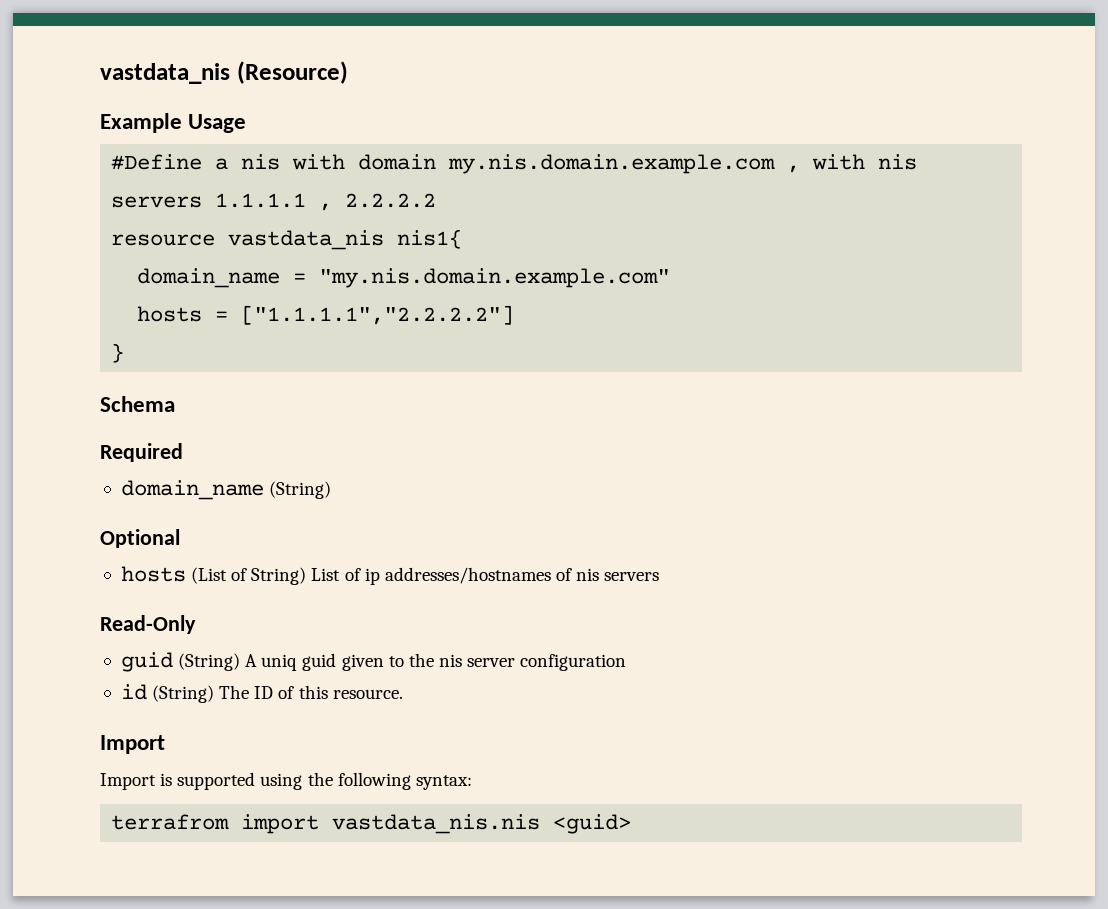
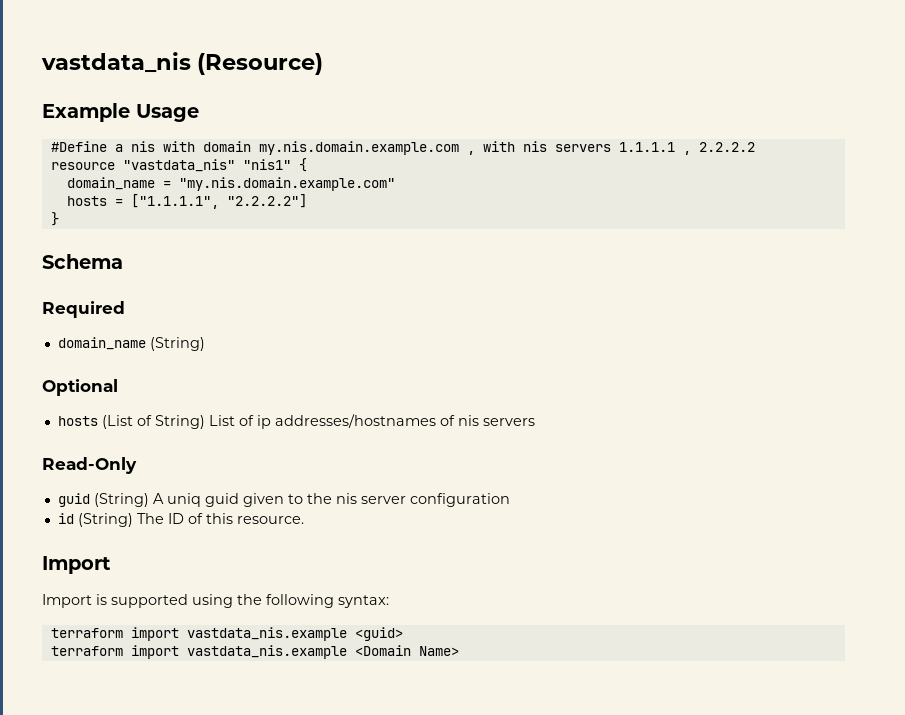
[228,229,463,250] vastdata_nis nis1{ -> [122,158,307,172] "vastdata_nis" "nis1" {
[241,305,515,325] ["1.1.1.1","2.2.2.2"] -> [130,194,307,209] ["1.1.1.1", "2.2.2.2"]
[111,814,632,834] terrafrom import vastdata_nis.nis <guid> -> [50,627,403,641] [50,645,459,659] terraform import vastdata_nis.example <guid> // terraform import vastdata_nis.example <Domain Name>

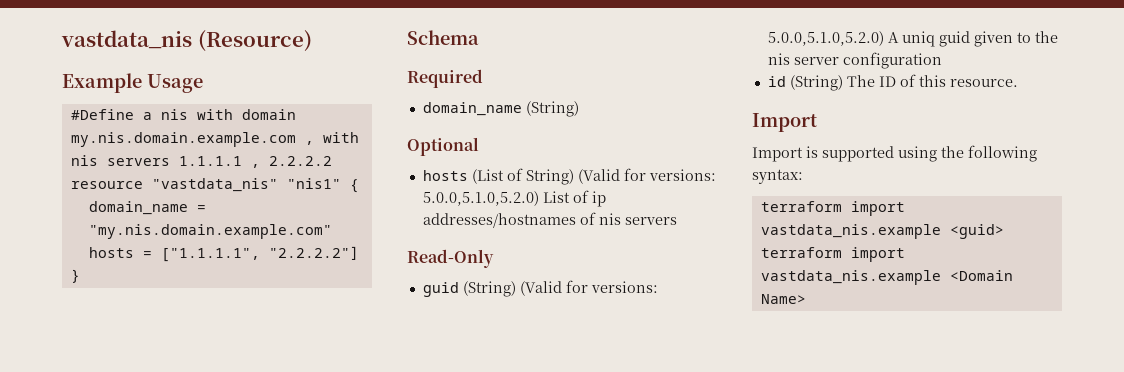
(205, 422) none -> [577,168,716,184] [422,191,539,206] (Valid for versions: 5.0.0,5.1.0,5.2.0)
(149, 500) none -> [519,280,658,296] [767,31,884,46] (Valid for versions: 5.0.0,5.1.0,5.2.0)

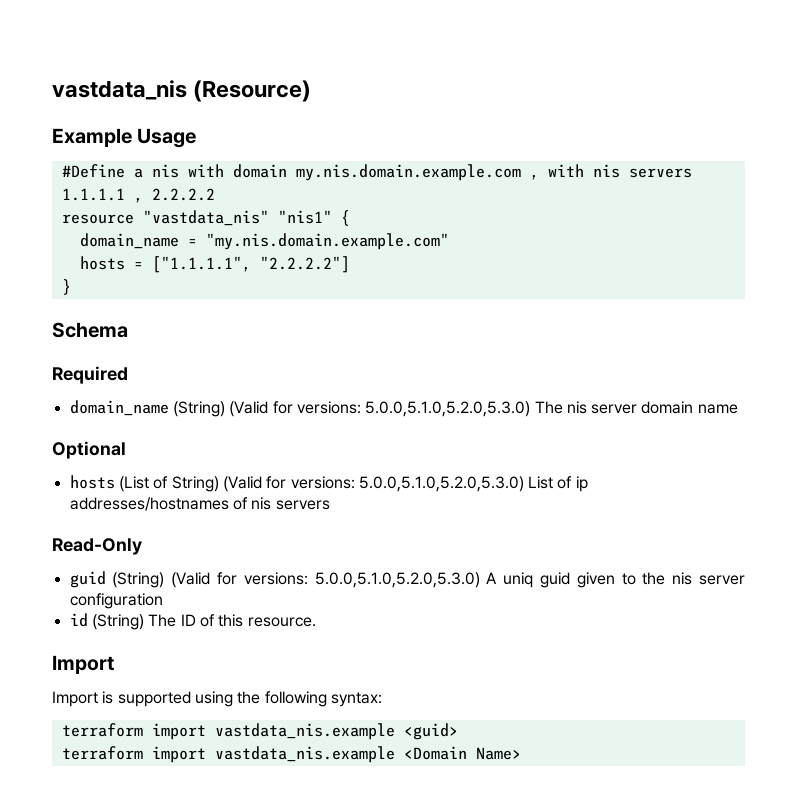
(579, 109) none -> [229,401,738,417] (Valid for versions: 5.0.0,5.1.0,5.2.0,5.3.0) The nis server domain name
[422,191,539,206] 5.0.0,5.1.0,5.2.0) -> [358,476,524,492] 5.0.0,5.1.0,5.2.0,5.3.0)
[767,31,884,46] 5.0.0,5.1.0,5.2.0) -> [314,572,480,588] 5.0.0,5.1.0,5.2.0,5.3.0)

